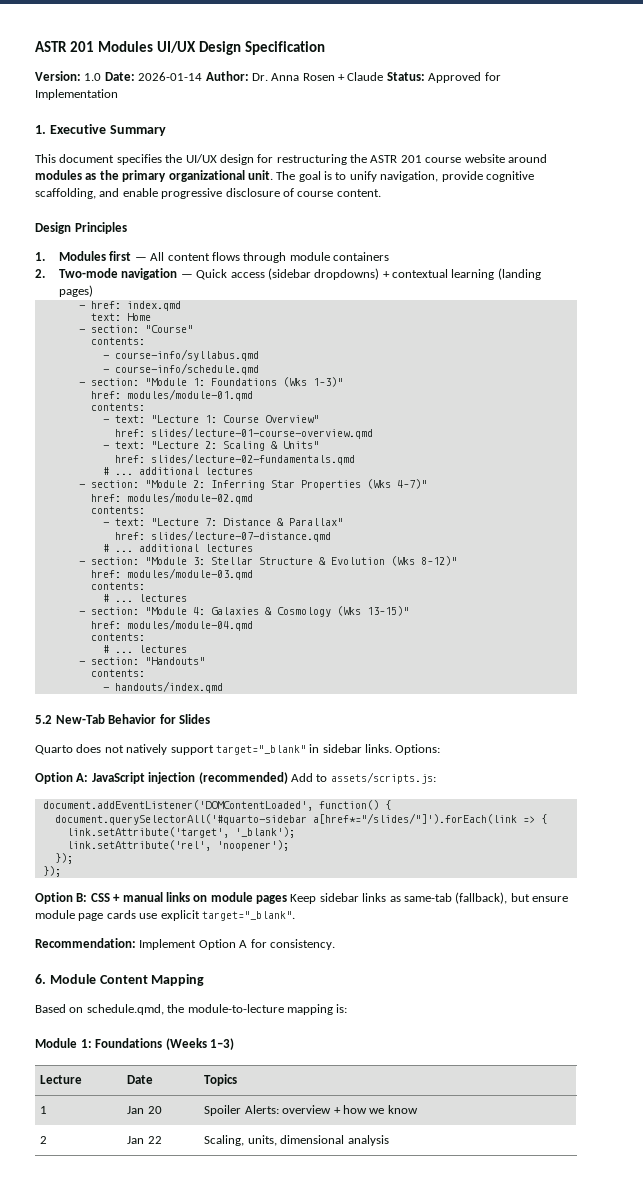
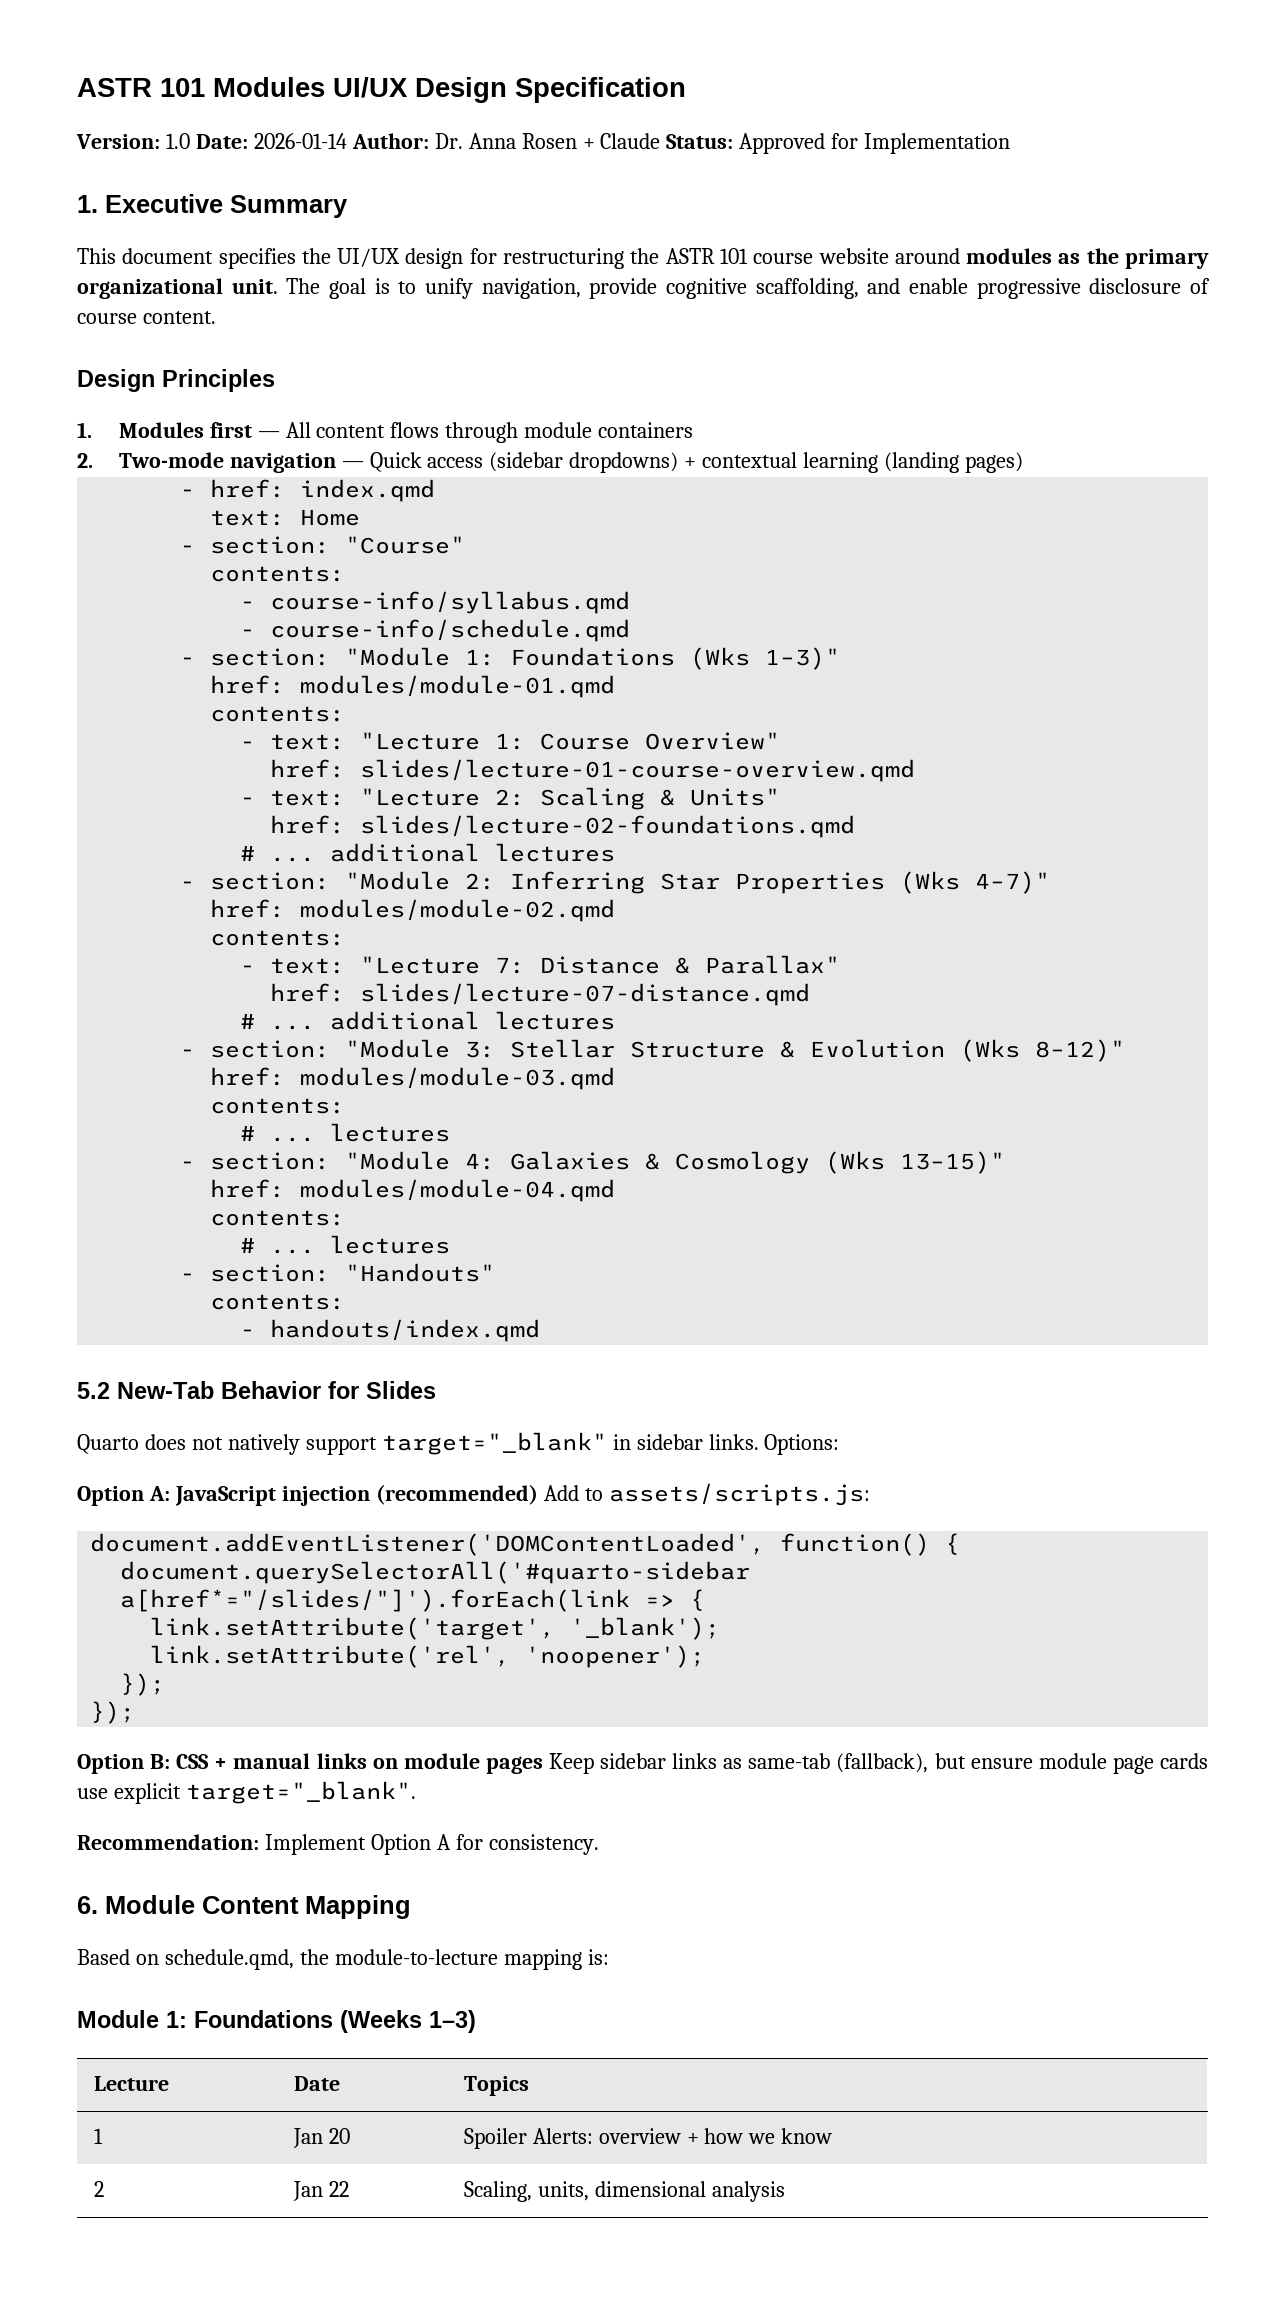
[35,41,94,52] ASTR 201 -> [77,78,205,97] ASTR 101
[400,155,422,163] 201 -> [719,248,748,264] 101
[150,453,355,465] slides/lecture-02-fundamentals.qmd -> [360,815,856,838] slides/lecture-02-foundations.qmd

